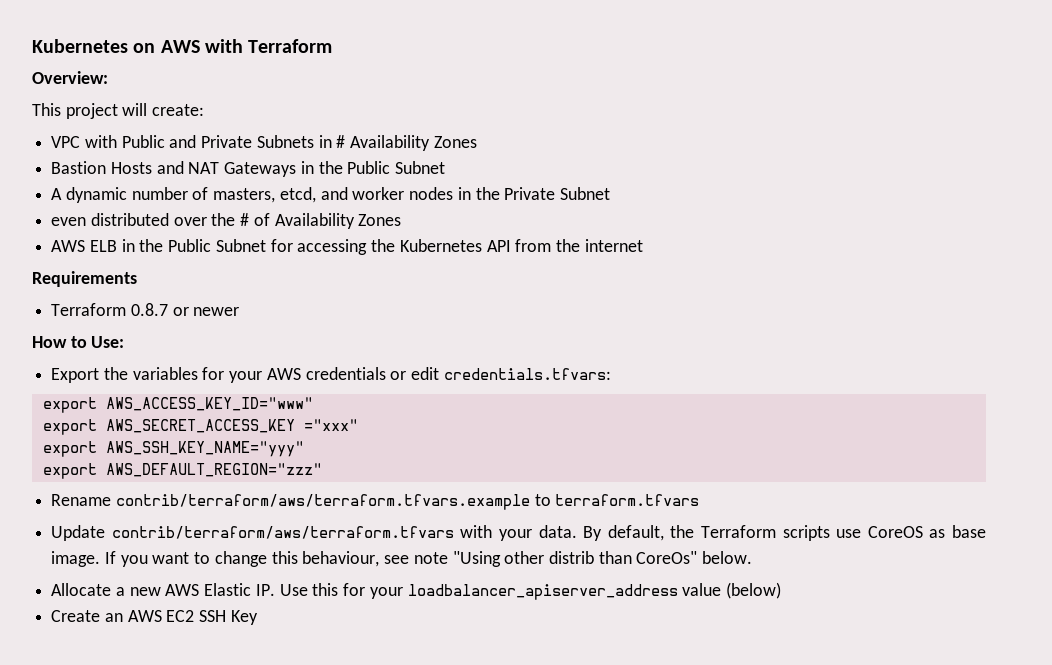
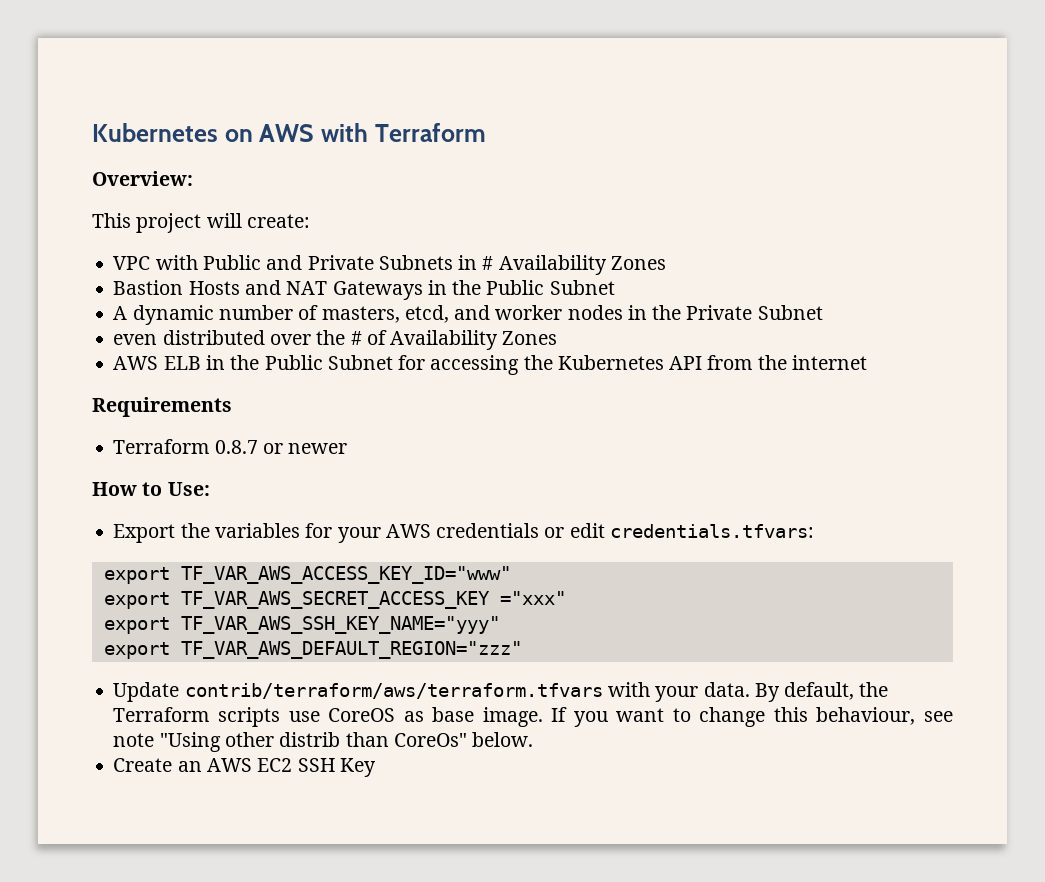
[105,397,313,411] [42,419,295,435] AWS_ACCESS_KEY_ID="www" // export AWS_SECRET_ACCESS_KEY -> [180,566,511,584] [103,591,490,609] TF_VAR_AWS_ACCESS_KEY_ID="www" // export TF_VAR_AWS_SECRET_ACCESS_KEY
[105,441,304,457] [42,463,322,479] [51,494,700,510] AWS_SSH_KEY_NAME="yyy" // export AWS_DEFAULT_REGION="zzz" // Rename contrib/terraform/aws/terraform.tfvars.example to terraform.tfvars -> [180,616,500,634] [103,641,522,659] TF_VAR_AWS_SSH_KEY_NAME="yyy" // export TF_VAR_AWS_DEFAULT_REGION="zzz"
[51,582,781,600] // Allocate a new AWS Elastic IP. Use this for your loadbalancer_apiserver_address value (below) -> (534, 739) none

